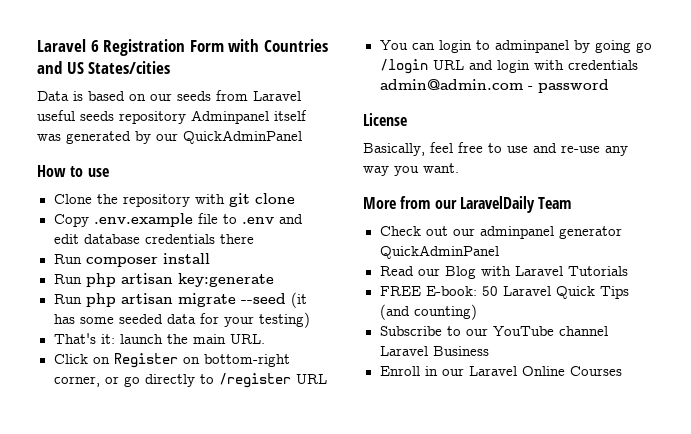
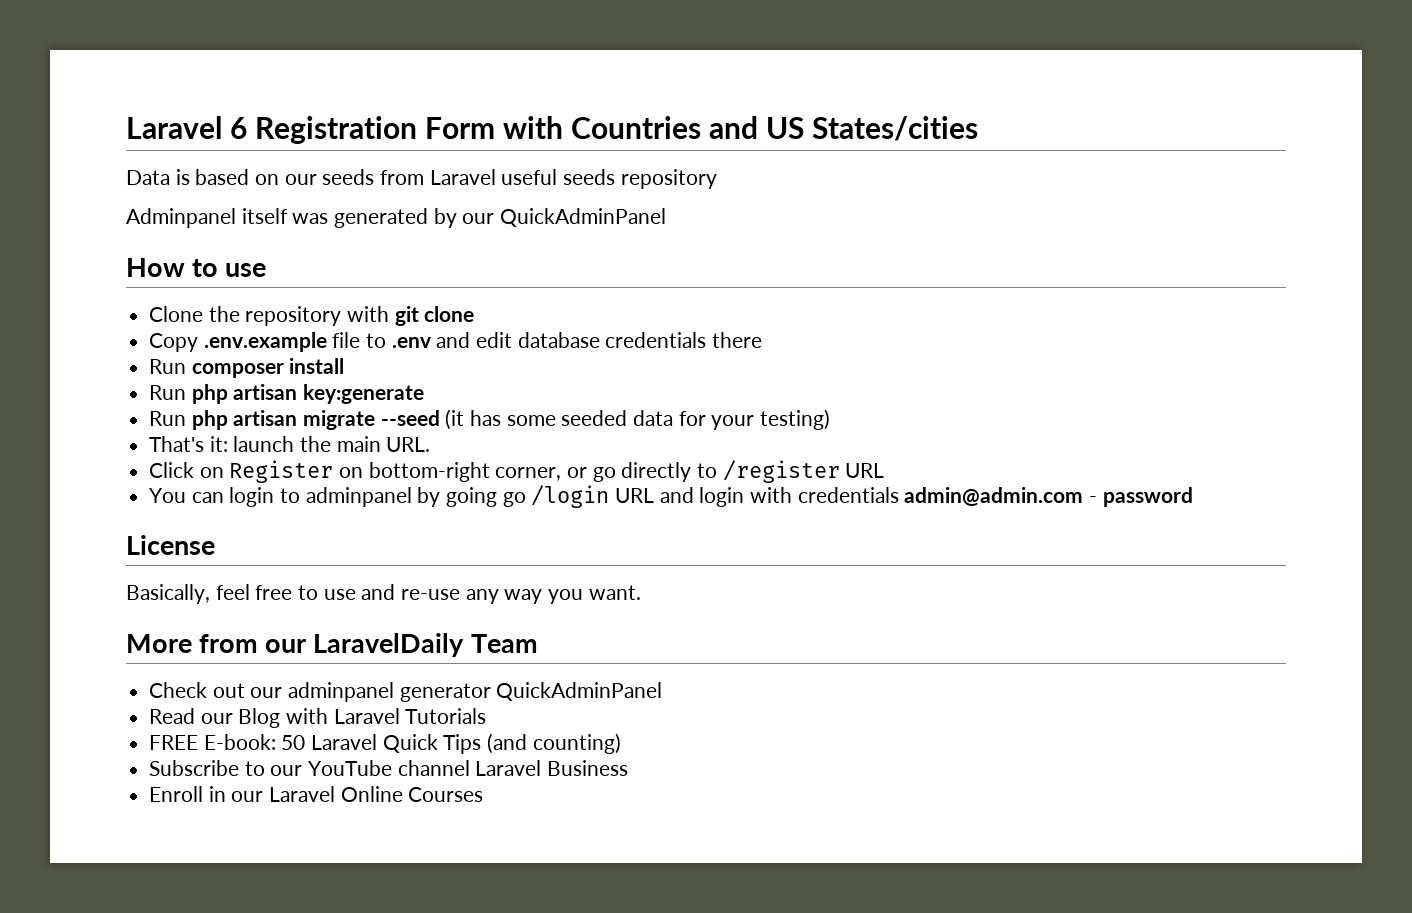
(186, 117) none -> (717, 179) //

